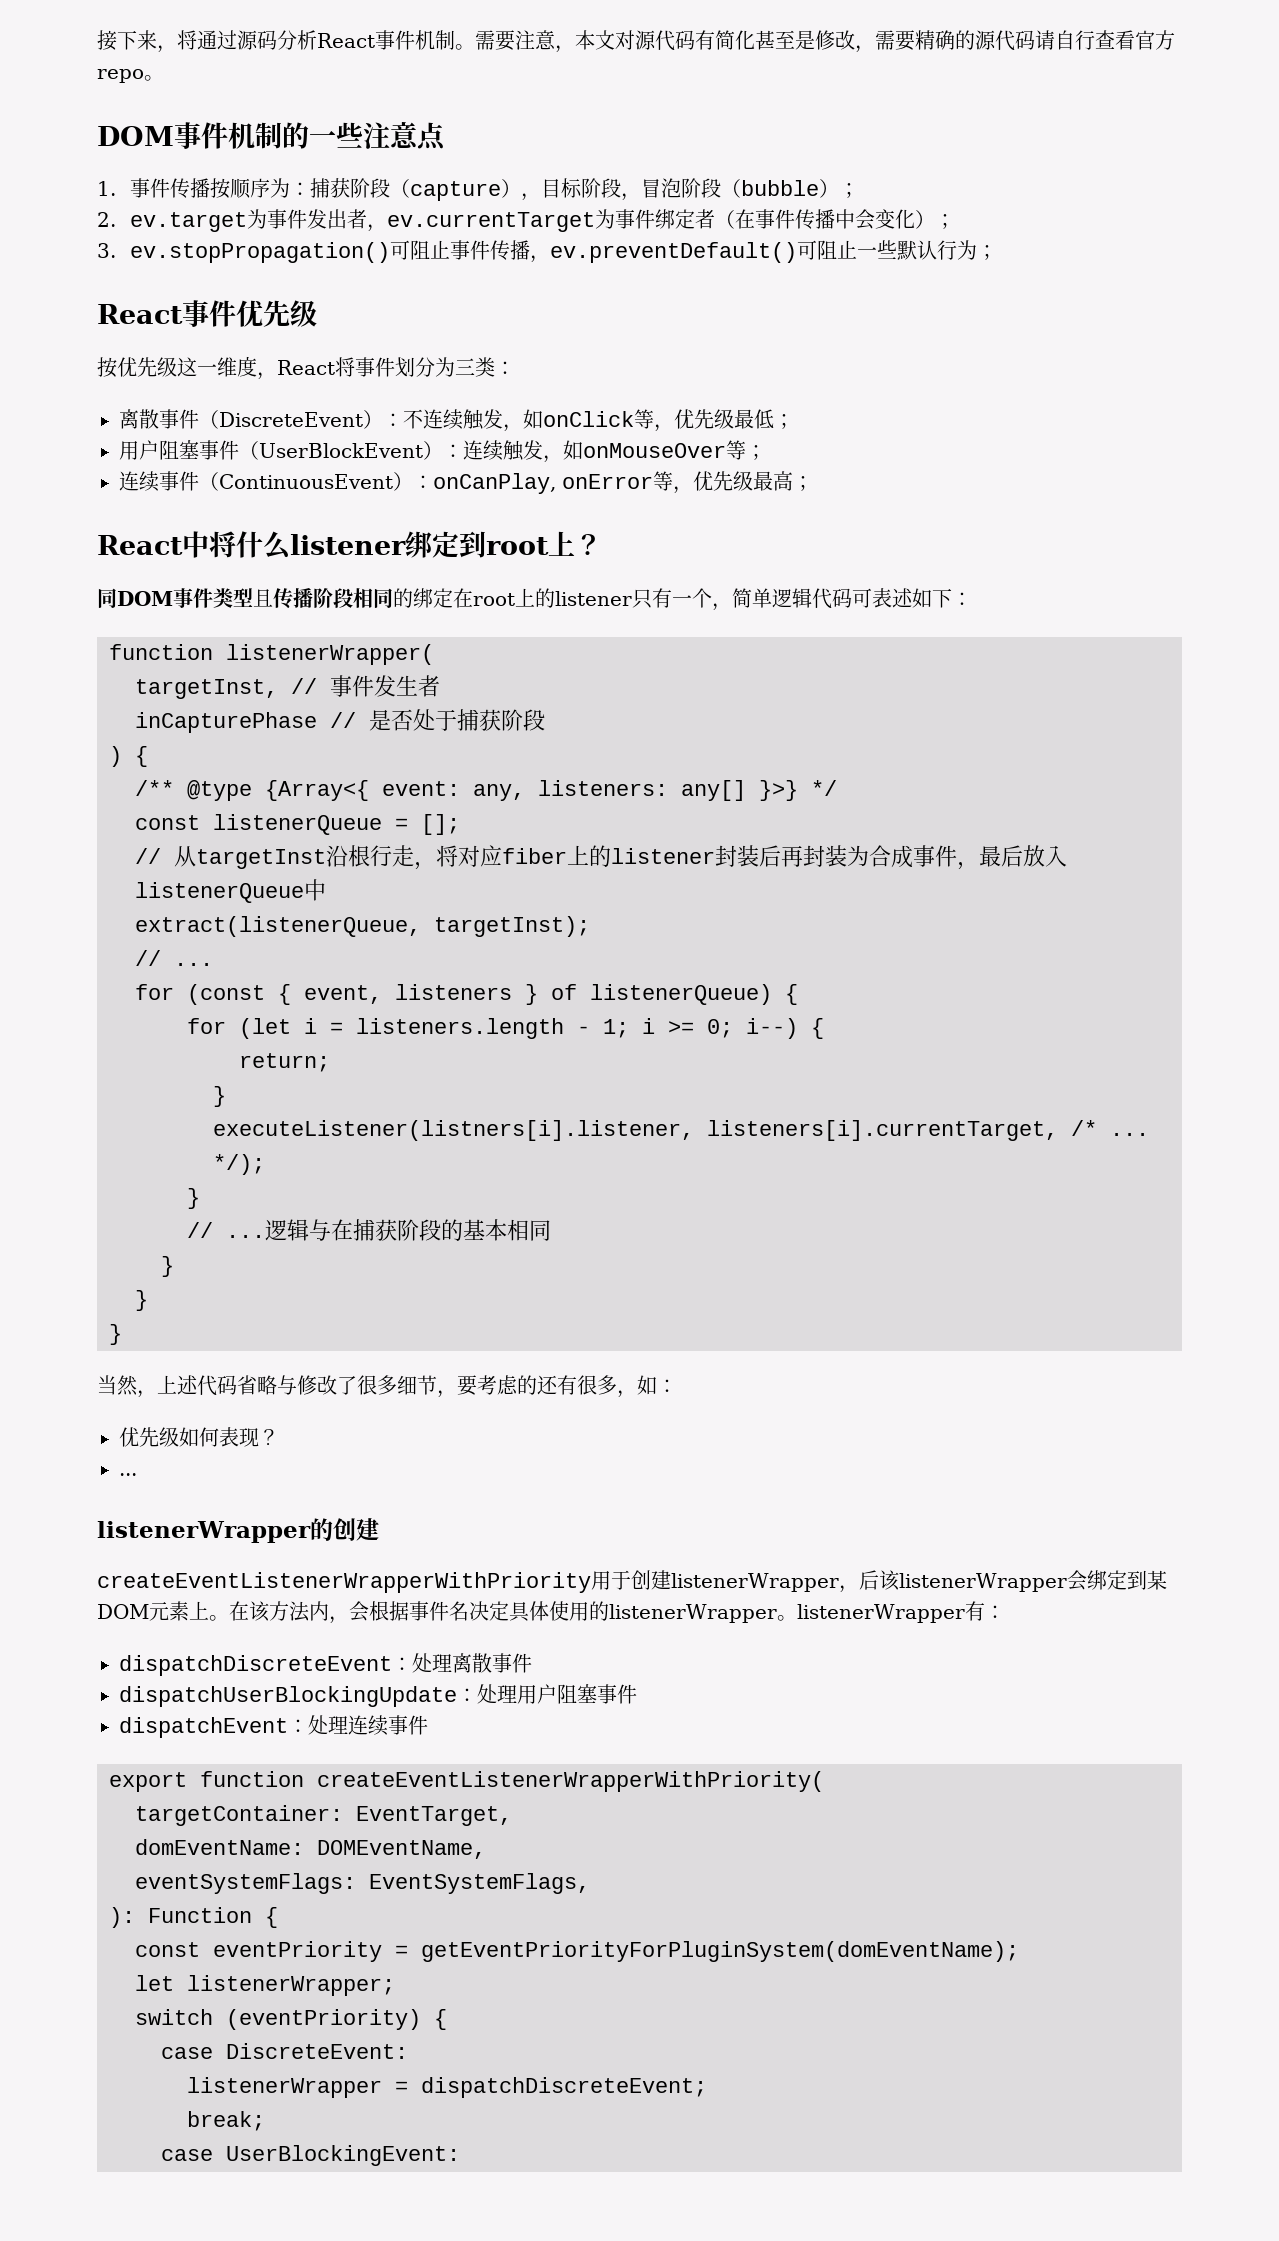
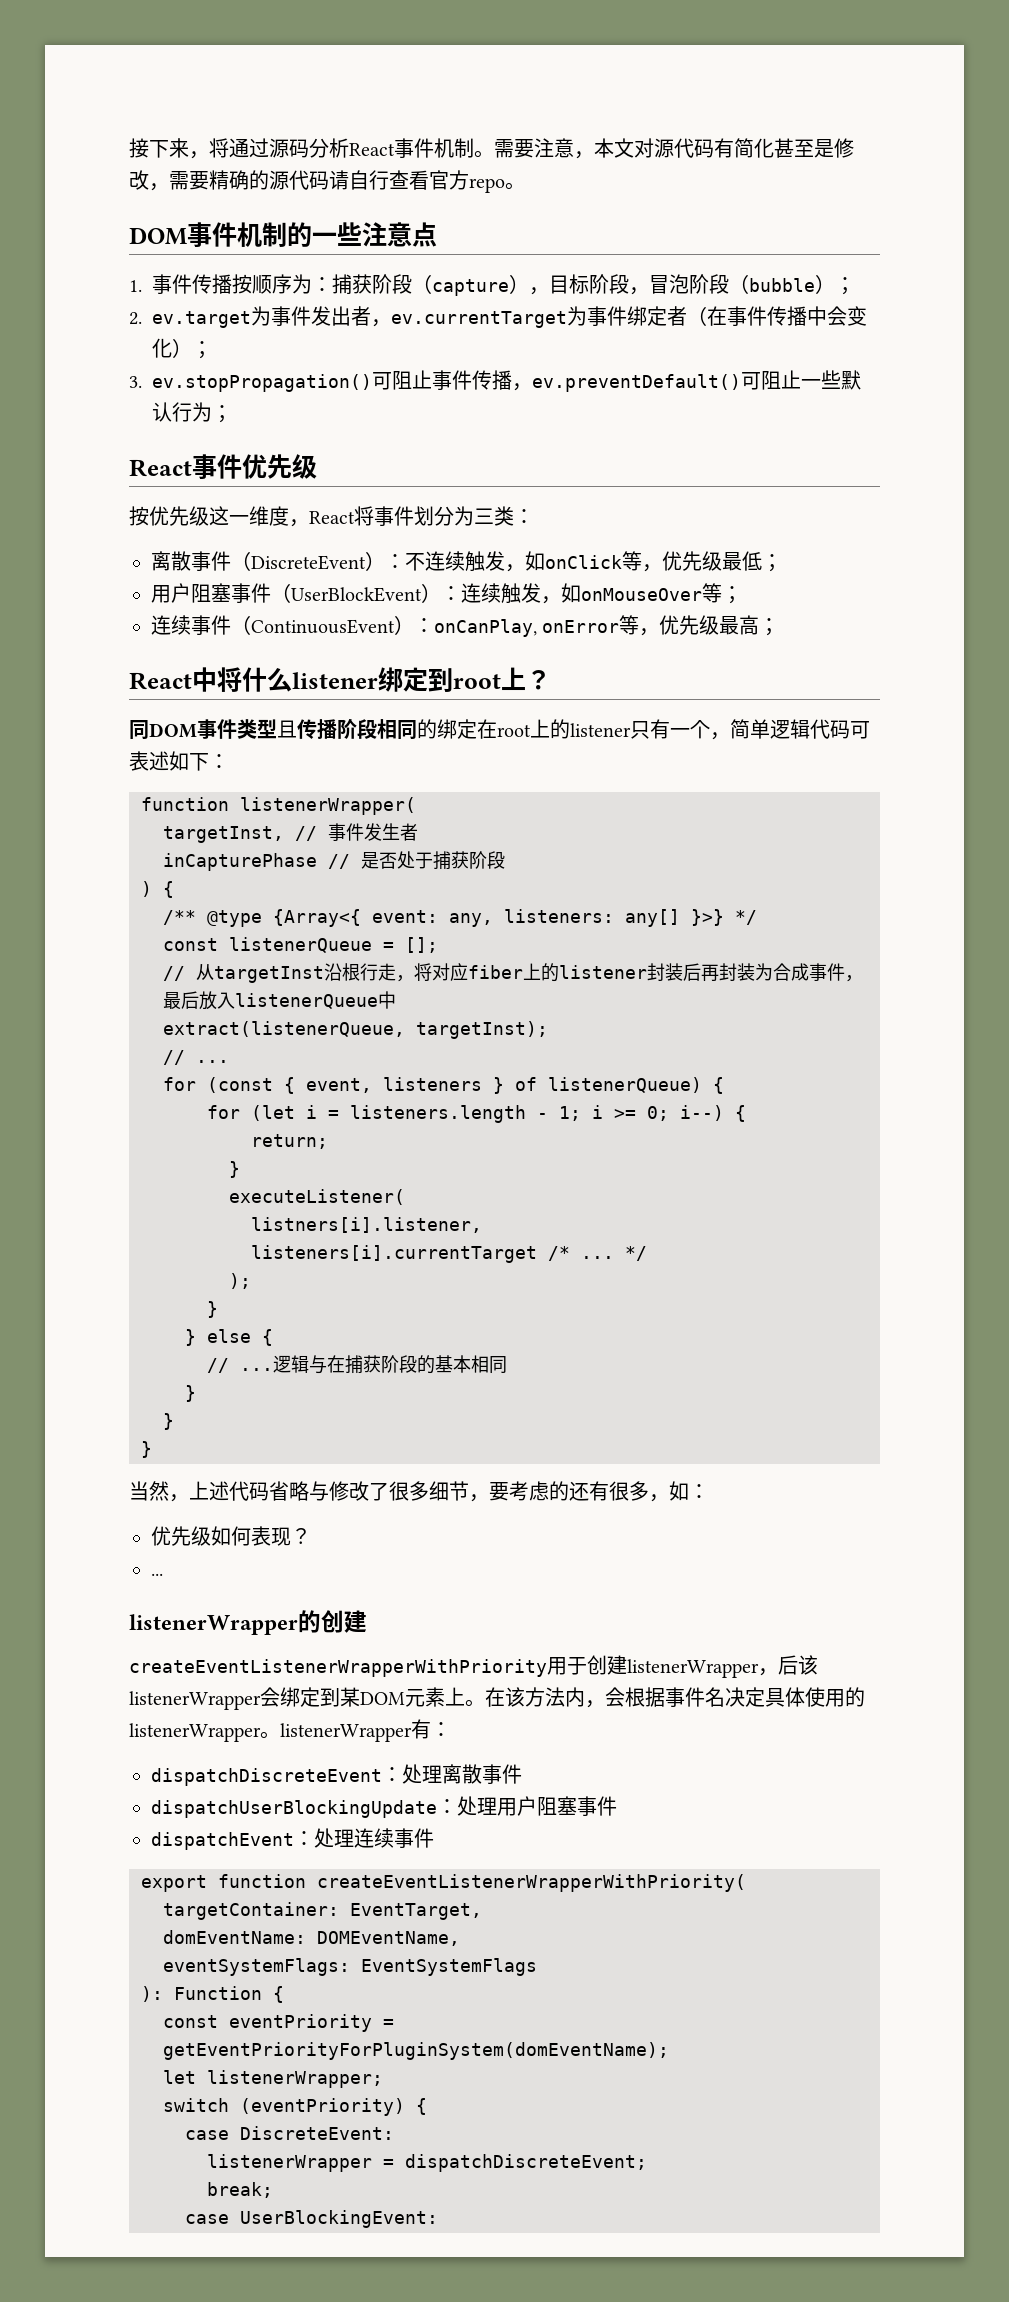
[213,1120,1149,1141] [213,1154,265,1175] [187,1188,200,1209] executeListener(listners[i].listener, listeners[i].currentTarget, /* ... */); // } -> [229,1189,405,1205] [251,1217,482,1233] [251,1245,647,1263] [229,1273,251,1289] [207,1301,218,1318] [185,1329,273,1346] executeListener( // listners[i].listener, // listeners[i].currentTarget /* ... */ // ); // } // } else {
[369,1873,590,1894] EventSystemFlags, -> [361,1958,537,1976] EventSystemFlags

